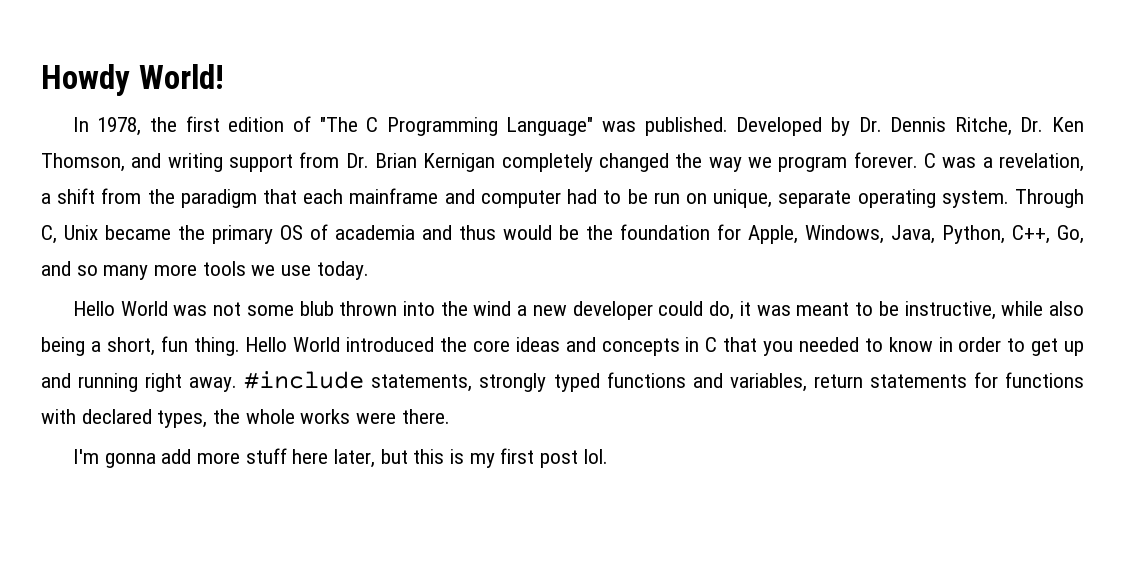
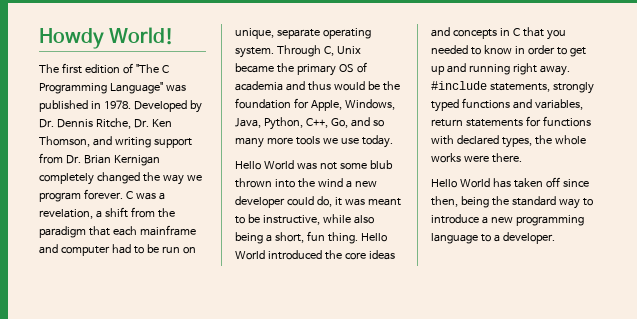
[72,117,178,136] In 1978, the -> [39,64,59,73] The
[644,117,728,136] published. -> [39,100,131,112] published in 1978.
[72,448,608,468] I'm gonna add more stuff here later, but this is my first post lol. -> [431,177,589,188] [431,196,593,209] [431,214,584,226] [431,232,555,244] Hello World has taken off since then, being the standard way to introduce a new programming language to a developer.

